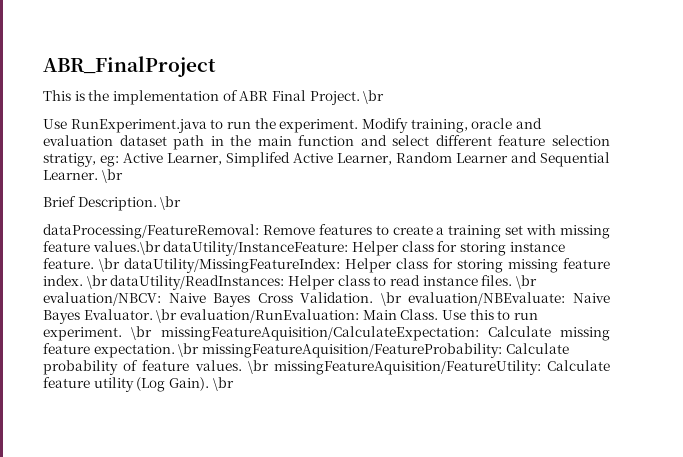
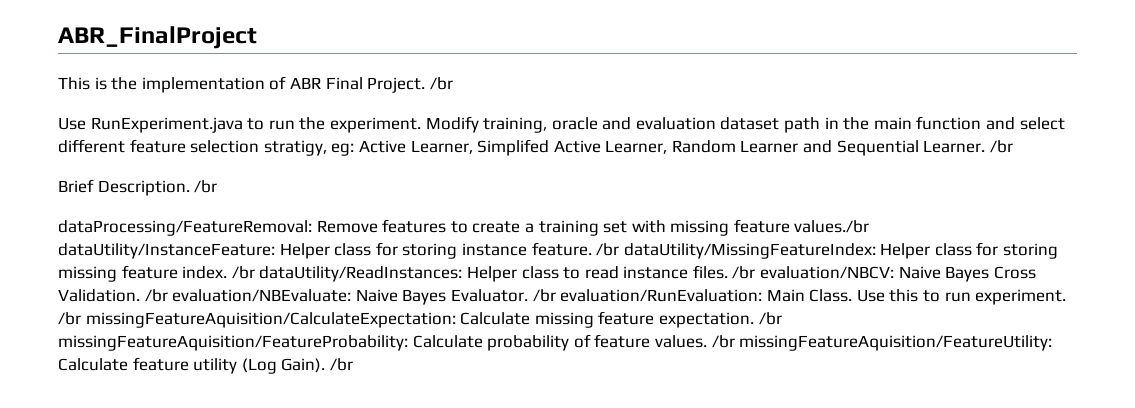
[363,90,385,104] \br -> [429,77,453,90] /br
[101,169,123,183] \br -> [989,140,1013,153] /br
[160,196,182,210] \br -> [194,180,218,193] /br
[92,241,161,255] values.\br -> [794,220,870,233] values./br
[99,258,120,272] \br -> [596,243,620,256] /br
[86,275,108,289] \br -> [231,266,255,279] /br
[515,275,537,289] \br -> [732,266,756,279] /br
[380,292,402,306] \br -> [144,289,168,302] /br
[156,309,178,323] \br -> [532,289,556,302] /br
[131,326,153,340] \br -> [58,312,81,325] /br
[178,343,200,357] \br -> [758,312,782,325] /br
[247,360,269,374] \br -> [711,335,735,348] /br
[212,377,234,391] \br -> [329,358,353,371] /br

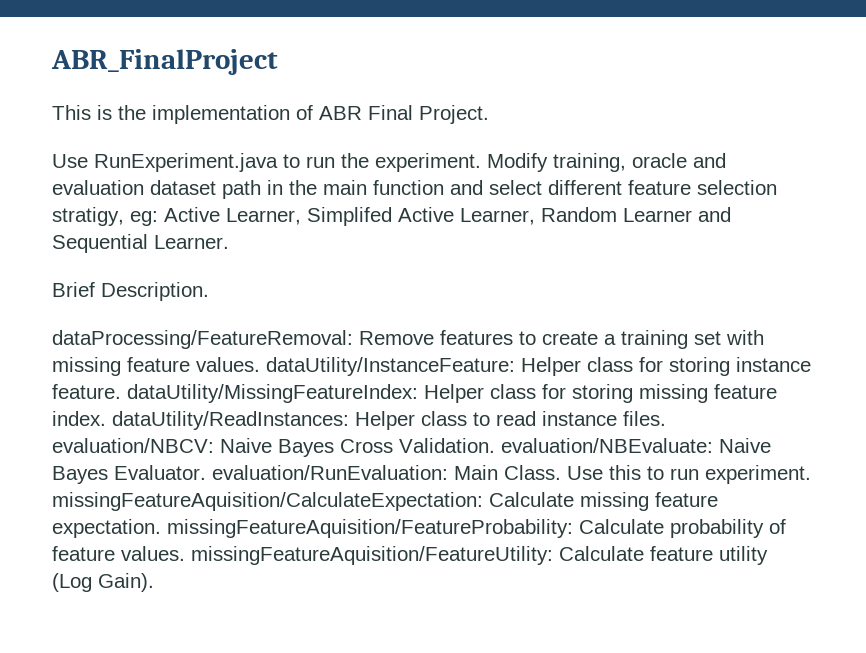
[429,77,453,90] /br -> (489, 114) none
[989,140,1013,153] /br -> (229, 242) none
[194,180,218,193] /br -> (209, 291) none
[794,220,870,233] values./br -> [196,357,260,372] values.
[596,243,620,256] /br -> (121, 391) none
[231,266,255,279] /br -> (106, 418) none
[732,266,756,279] /br -> (666, 418) none
[144,289,168,302] /br -> (495, 445) none
[532,289,556,302] /br -> (206, 472) none
[58,312,81,325] /br -> (811, 474) none
[758,312,782,325] /br -> (161, 528) none
[711,335,735,348] /br -> (185, 553) none
[329,358,353,371] /br -> (154, 582) none

